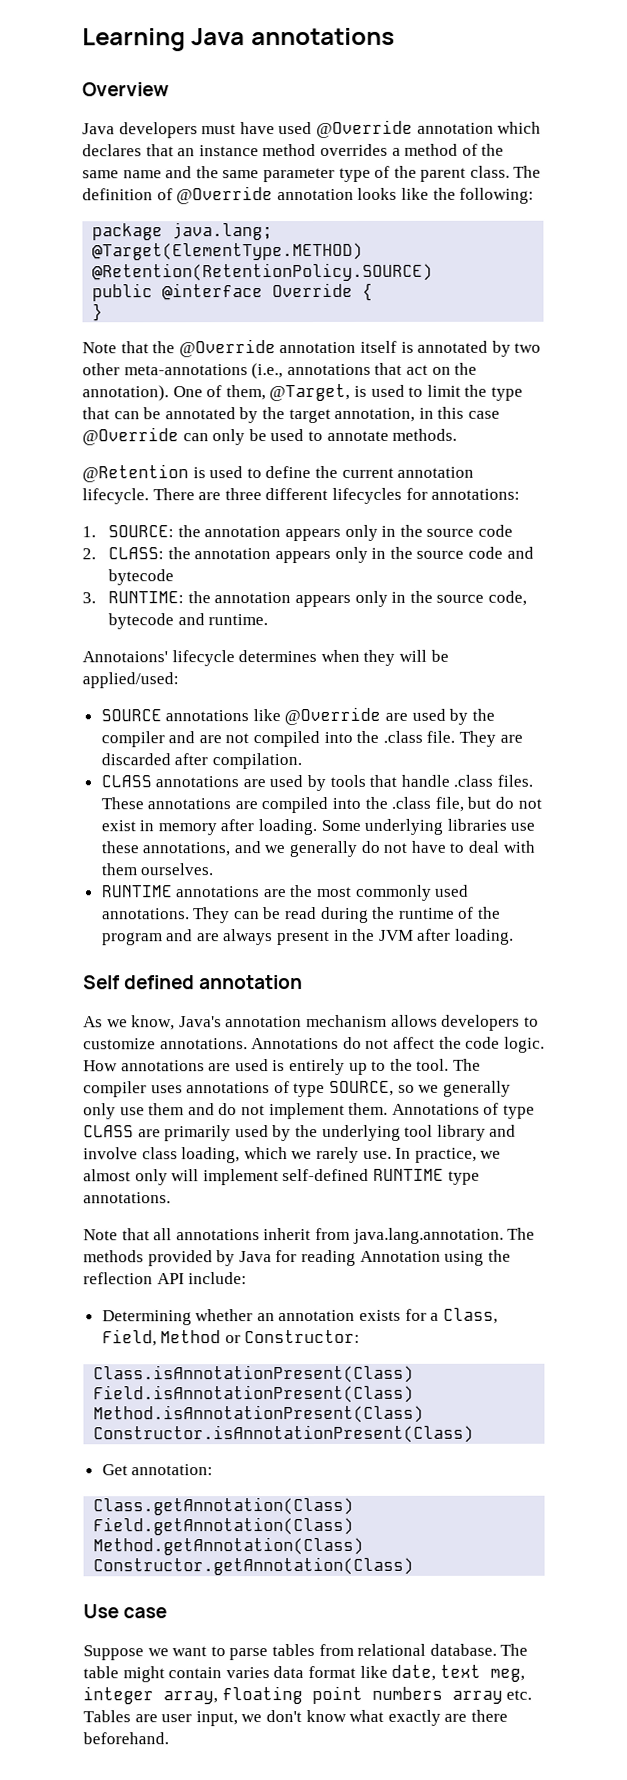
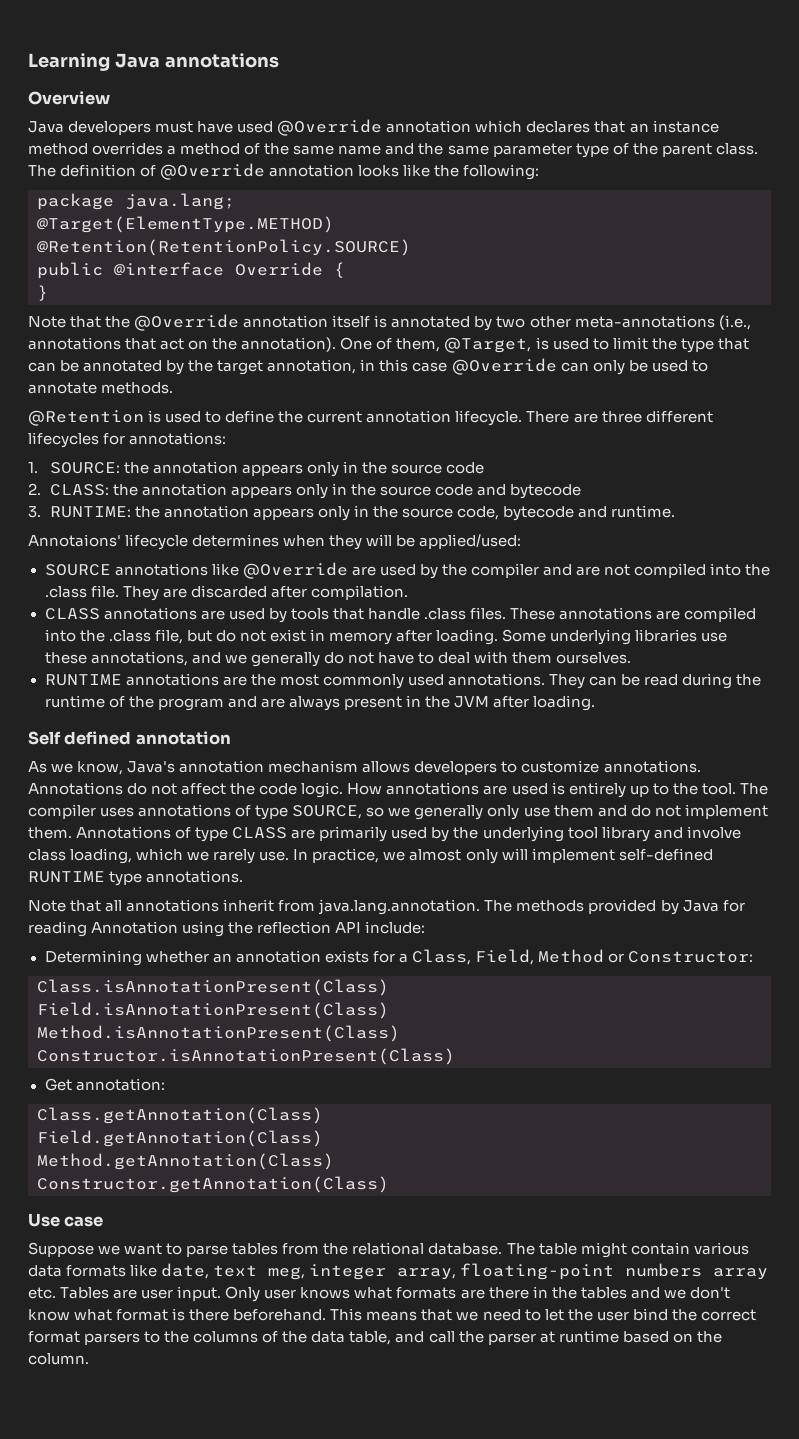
(354, 1649) none -> [323,1243,349,1255] the
[225,1665,356,1679] varies data format -> [693,1242,749,1255] [28,1265,127,1277] various data formats
[221,1685,363,1705] floating point -> [460,1263,615,1280] floating-point
[195,1709,508,1727] [83,1732,169,1745] input, we don't know what exactly are there beforehand. -> [177,1286,730,1302] [28,1308,756,1321] [28,1330,722,1345] [28,1353,89,1365] input. Only user knows what formats are there in the tables and we don't know what format is there beforehand. This means that we need to let the user bind the correct format parsers to the columns of the data table, and call the parser at runtime based on the column.

